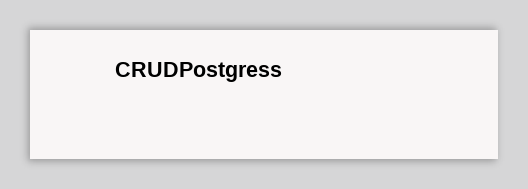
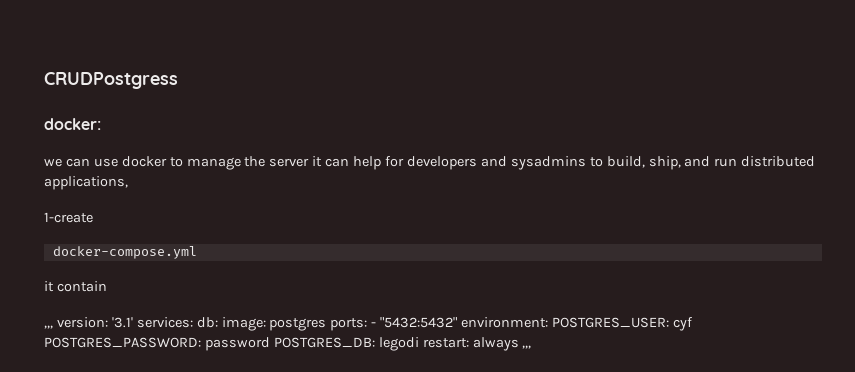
(282, 72) none -> [44,118,101,130] [44,156,816,170] [44,176,128,190] [44,212,93,223] [52,246,197,259] [44,281,107,292] [44,317,693,331] [44,337,532,351] // docker: // we can use docker to manage the server it can help for developers and sysadmins to build, ship, and run distributed applications, // 1-create // docker-compose.yml // it contain // ,,, version: '3.1' services: db: image: postgres ports: - "5432:5432" environment: POSTGRES_USER: cyf POSTGRES_PASSWORD: password POSTGRES_DB: legodi restart: always ,,,

